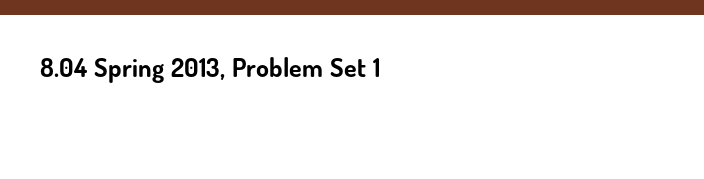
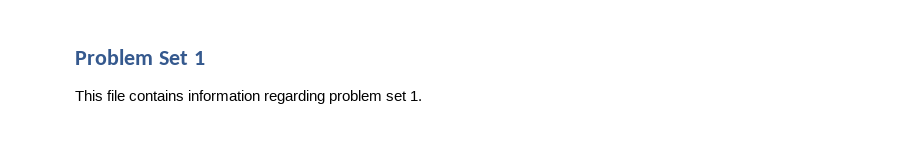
[40,58,226,83] 8.04 Spring 2013, -> (75, 57) none
(381, 67) none -> [75,90,423,104] // This file contains information regarding problem set 1.

